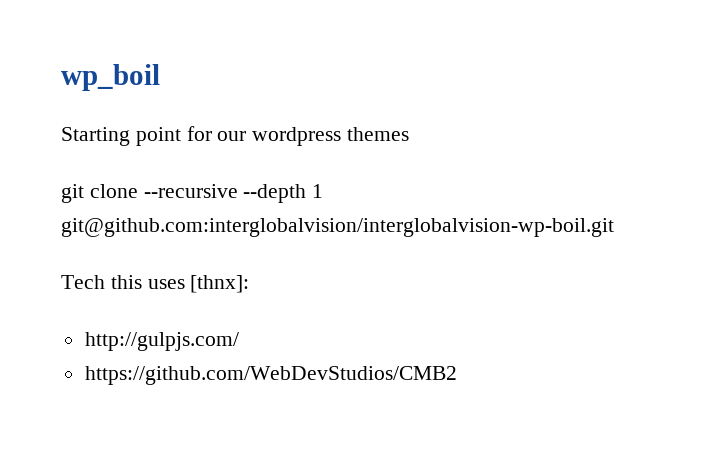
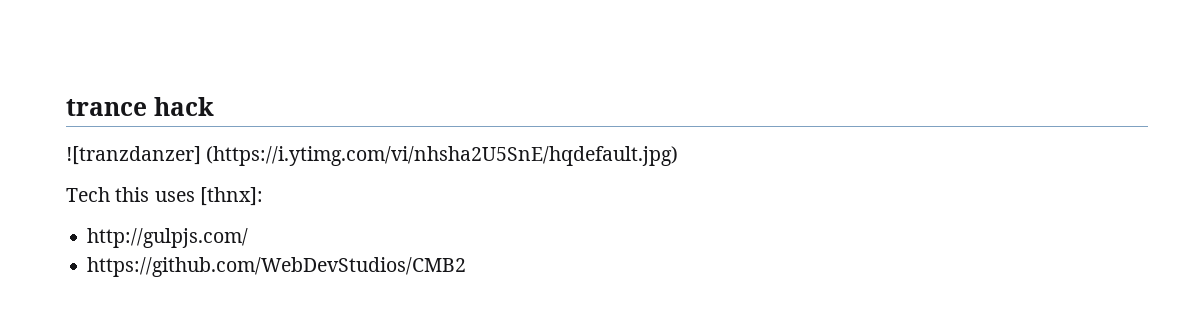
[61,64,160,91] [61,126,410,146] [61,184,324,203] [61,218,614,237] wp_boil // Starting point for our wordpress themes // git clone --recursive --depth 1 git@github.com:interglobalvision/interglobalvision-wp-boil.git -> [66,97,214,116] [66,146,679,166] trance hack // ![tranzdanzer] (https://i.ytimg.com/vi/nhsha2U5SnE/hqdefault.jpg)

